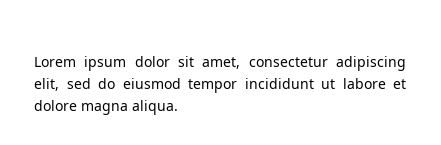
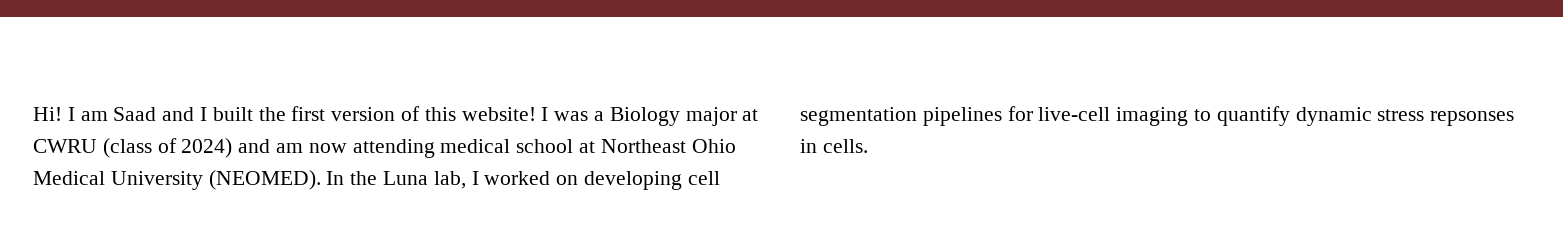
[34,56,406,71] [34,78,406,93] [34,100,178,115] Lorem ipsum dolor sit amet, consectetur adipiscing elit, sed do eiusmod tempor incididunt ut labore et dolore magna aliqua. -> [33,106,759,126] [33,138,736,158] [33,170,720,190] [800,106,1515,126] [800,139,868,153] Hi! I am Saad and I built the first version of this website! I was a Biology major at CWRU (class of 2024) and am now attending medical school at Northeast Ohio Medical University (NEOMED). In the Luna lab, I worked on developing cell segmentation pipelines for live-cell imaging to quantify dynamic stress repsonses in cells.

